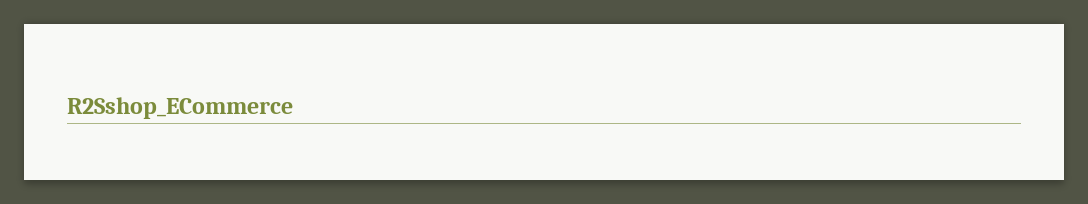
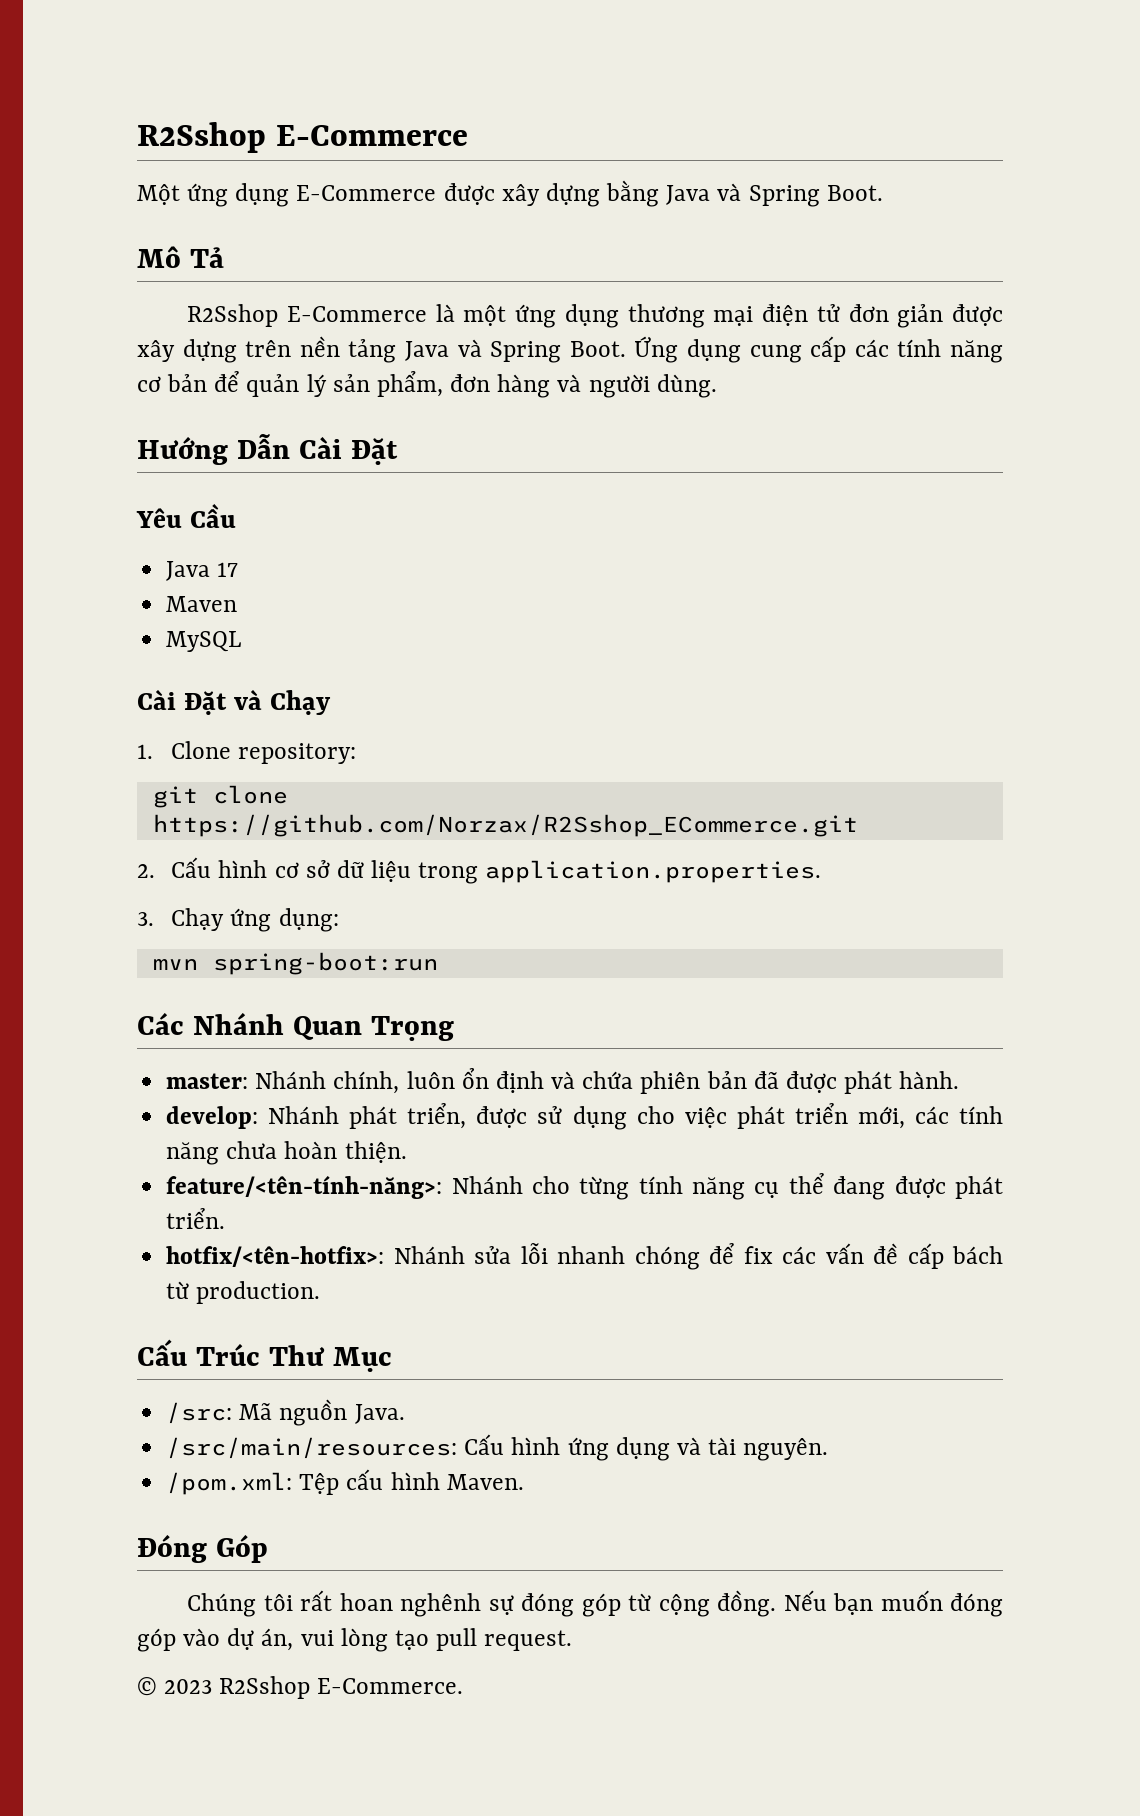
[67,97,293,119] R2Sshop_ECommerce -> [137,122,468,153] [137,180,883,207] [137,246,224,268] [187,304,1003,328] [137,336,1004,363] [137,371,717,398] [137,434,398,465] [136,504,236,528] [166,561,239,581] [166,596,238,612] [166,631,242,652] [137,689,331,715] [137,741,357,764] [152,785,288,808] [152,814,858,837] [137,857,822,884] [137,908,339,932] [152,952,438,975] [137,1012,454,1041] [166,1068,960,1094] [166,1103,1003,1130] [166,1141,407,1165] [166,1173,1003,1200] [166,1208,226,1229] [166,1243,1003,1270] [166,1281,321,1304] [137,1339,392,1372] [166,1399,405,1426] [166,1434,829,1461] [166,1469,524,1495] [137,1534,268,1563] [187,1590,1003,1617] [137,1628,573,1652] [137,1676,464,1699] R2Sshop E-Commerce // Một ứng dụng E-Commerce được xây dựng bằng Java và Spring Boot. // Mô Tả // R2Sshop E-Commerce là một ứng dụng thương mại điện tử đơn giản được xây dựng trên nền tảng Java và Spring Boot. Ứng dụng cung cấp các tính năng cơ bản để quản lý sản phẩm, đơn hàng và người dùng. // Hướng Dẫn Cài Đặt // Yêu Cầu // Java 17 // Maven // MySQL // Cài Đặt và Chạy // 1. Clone repository: // git clone https://github.com/Norzax/R2Sshop_ECommerce.git // 2. Cấu hình cơ sở dữ liệu trong application.properties. // 3. Chạy ứng dụng: // mvn spring-boot:run // Các Nhánh Quan Trọng // master: Nhánh chính, luôn ổn định và chứa phiên bản đã được phát hành. // develop: Nhánh phát triển, được sử dụng cho việc phát triển mới, các tính năng chưa hoàn thiện. // feature/<tên-tính-năng>: Nhánh cho từng tính năng cụ thể đang được phát triển. // hotfix/<tên-hotfix>: Nhánh sửa lỗi nhanh chóng để fix các vấn đề cấp bách từ production. // Cấu Trúc Thư Mục // /src: Mã nguồn Java. // /src/main/resources: Cấu hình ứng dụng và tài nguyên. // /pom.xml: Tệp cấu hình Maven. // Đóng Góp // Chúng tôi rất hoan nghênh sự đóng góp từ cộng đồng. Nếu bạn muốn đóng góp vào dự án, vui lòng tạo pull request. // © 2023 R2Sshop E-Commerce.

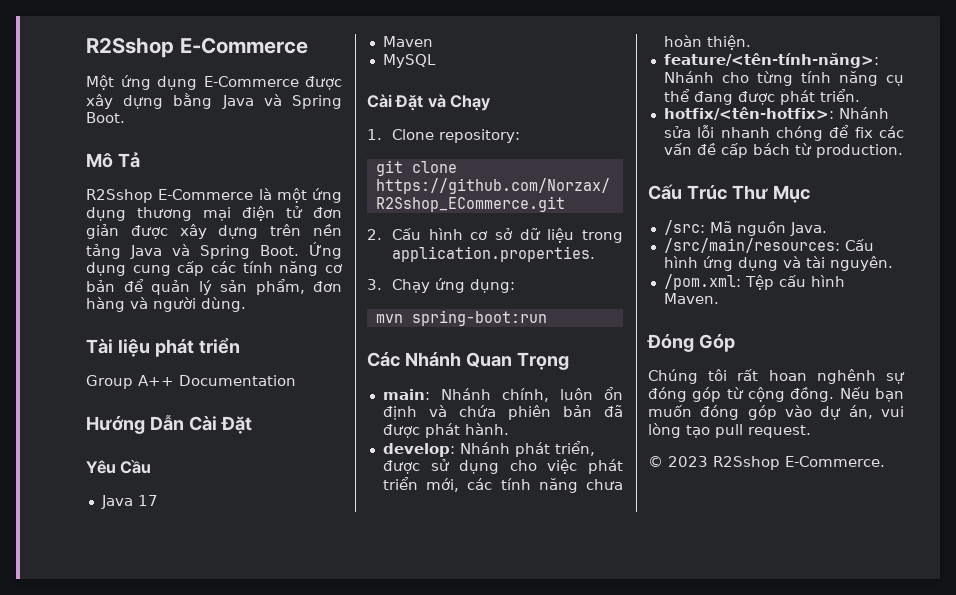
(717, 386) none -> [86,338,240,357] [86,375,296,389] // Tài liệu phát triển // Group A++ Documentation
[166,1073,249,1089] master: -> [382,389,430,400] main:

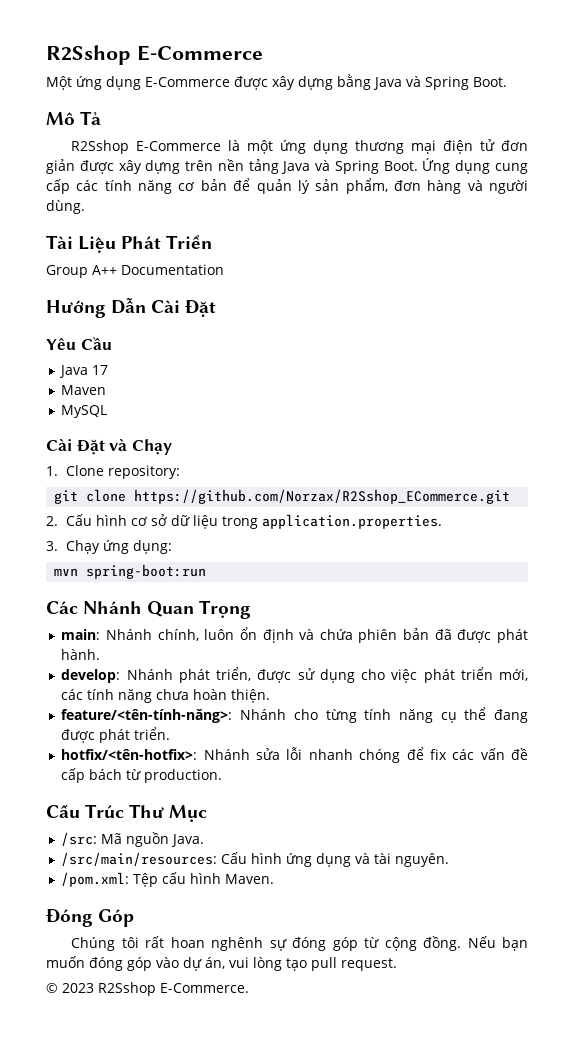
[117,338,240,357] liệu phát triển -> [78,235,213,253] Liệu Phát Triển

